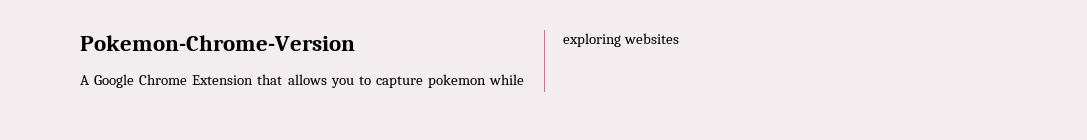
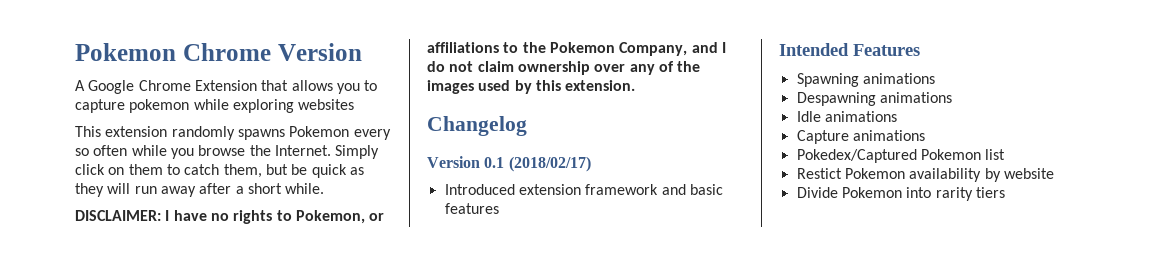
[80,35,355,51] Pokemon-Chrome-Version -> [75,43,362,61] Pokemon Chrome Version
(679, 38) none -> [75,126,391,140] [75,145,380,159] [75,164,364,178] [75,183,325,197] [75,210,385,224] [427,42,726,56] [427,61,701,75] [427,80,636,94] [427,116,527,136] [427,156,591,172] [444,184,723,195] [444,203,499,214] [779,43,920,56] [796,73,935,87] [796,92,952,106] [796,111,897,122] [796,130,925,144] [796,149,1006,163] [796,168,1054,182] [796,187,1005,201] // This extension randomly spawns Pokemon every so often while you browse the Internet. Simply click on them to catch them, but be quick as they will run away after a short while. // DISCLAIMER: I have no rights to Pokemon, or affiliations to the Pokemon Company, and I do not claim ownership over any of the images used by this extension. // Changelog // Version 0.1 (2018/02/17) // Introduced extension framework and basic features // Intended Features // Spawning animations // Despawning animations // Idle animations // Capture animations // Pokedex/Captured Pokemon list // Restict Pokemon availability by website // Divide Pokemon into rarity tiers

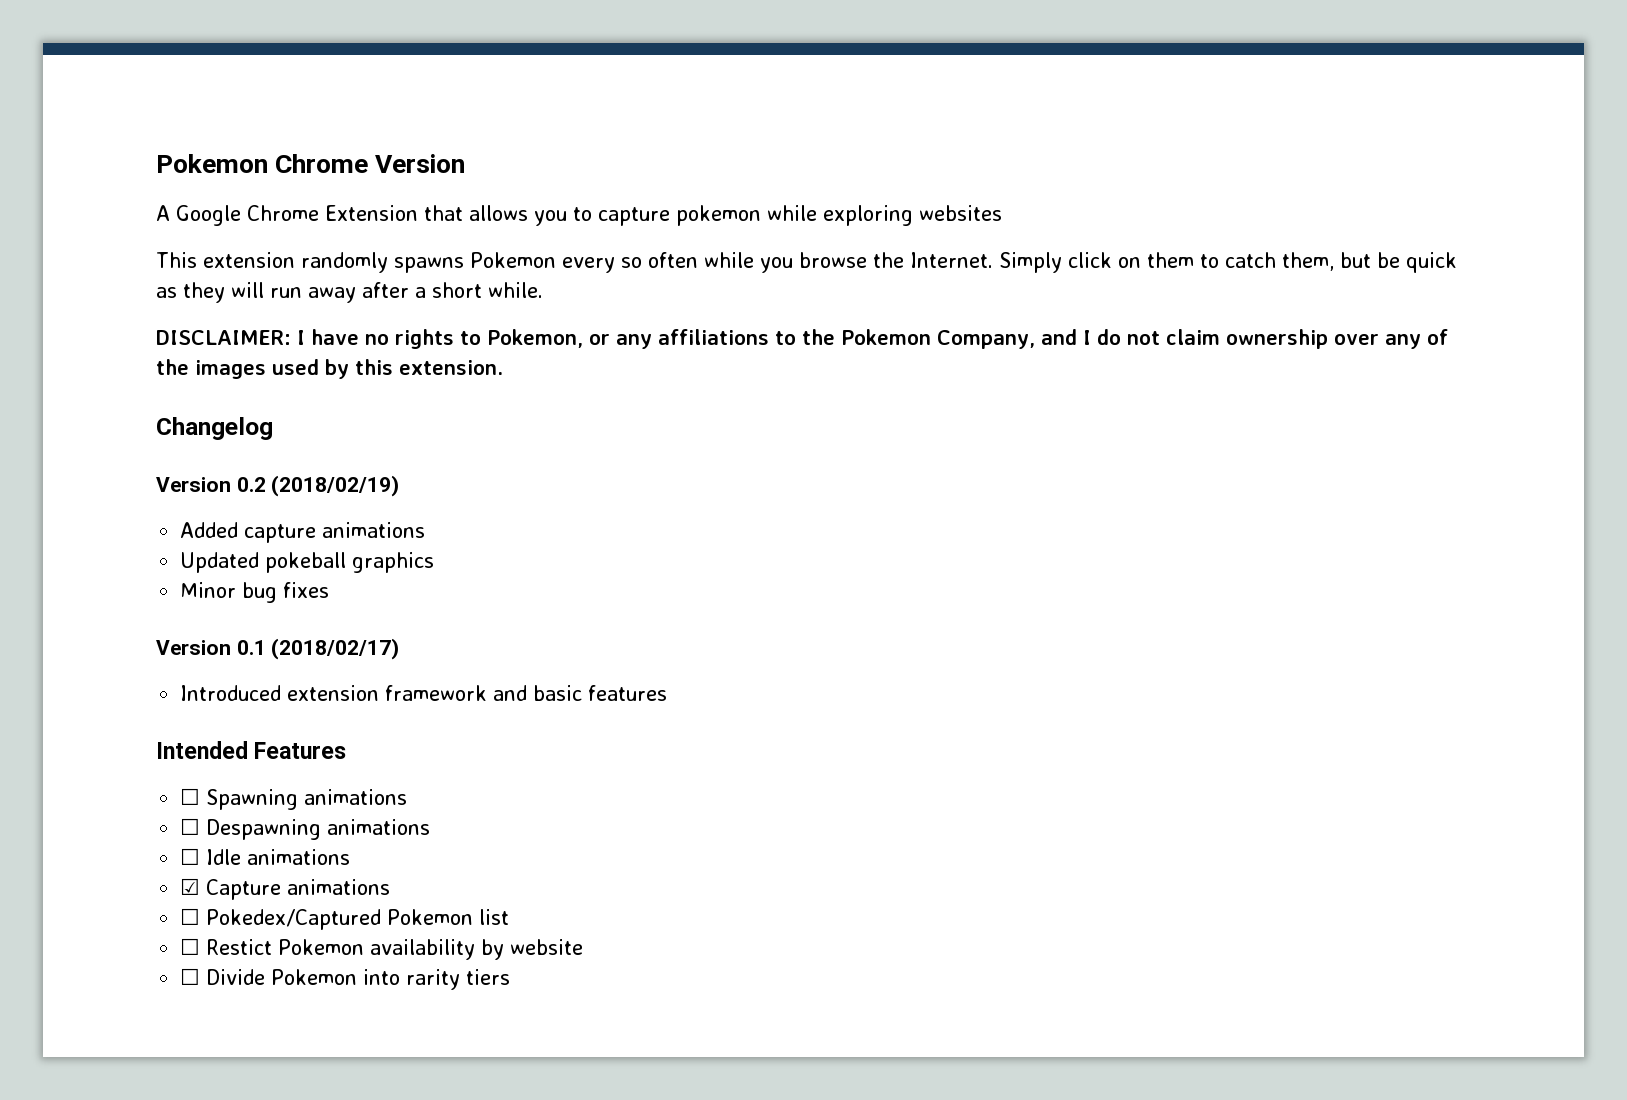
(385, 217) none -> [616,334,652,349] any
(527, 126) none -> [156,475,400,497] [180,522,426,543] [180,552,435,573] [180,582,330,603] // Version 0.2 (2018/02/19) // Added capture animations // Updated pokeball graphics // Minor bug fixes
(920, 50) none -> [180,788,201,805] ☐
(935, 78) none -> [180,818,201,835] ☐
(952, 97) none -> [180,848,201,865] ☐
(897, 116) none -> [180,878,201,895] ☑
(925, 135) none -> [180,908,201,925] ☐
(1006, 154) none -> [180,938,201,955] ☐
(1054, 173) none -> [180,968,201,985] ☐

